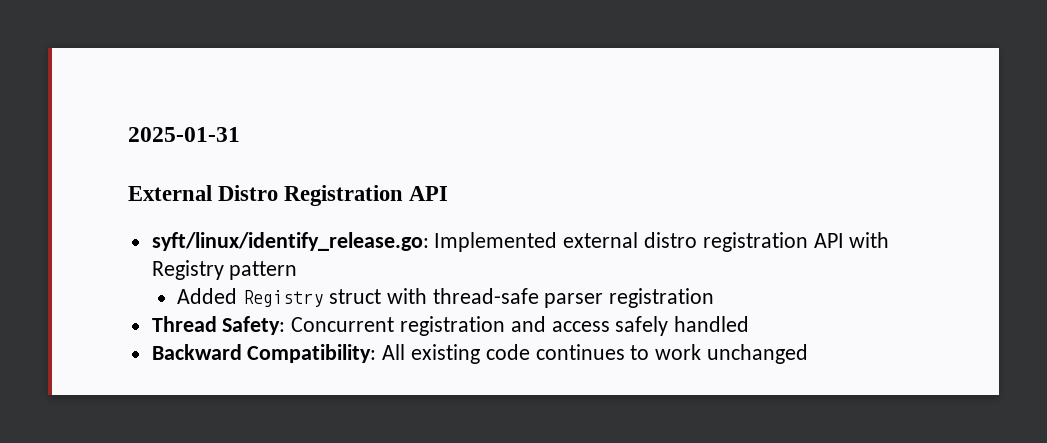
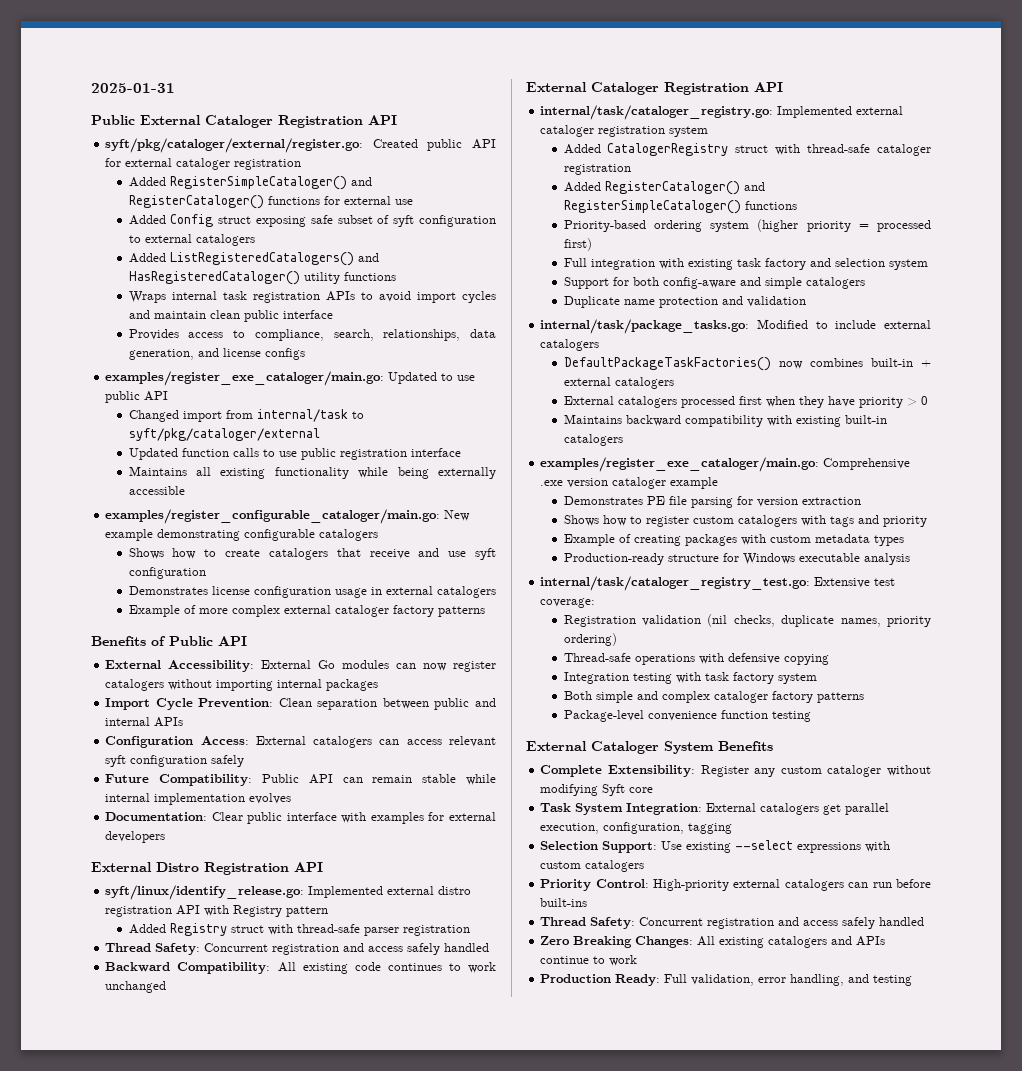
(240, 134) none -> [91,115,397,128] [105,138,496,153] [105,158,302,170] [128,176,372,190] [128,195,413,209] [128,214,497,227] [128,234,255,246] [128,252,379,266] [128,271,396,285] [128,291,497,303] [128,310,333,322] [128,329,496,341] [128,348,305,360] [105,371,476,386] [105,391,169,403] [128,409,364,422] [128,428,320,441] [128,448,461,460] [128,466,497,479] [128,486,185,495] [105,509,471,524] [105,529,379,541] [128,548,496,560] [128,567,206,579] [128,586,496,598] [128,605,485,617] [91,636,247,646] [105,660,496,672] [105,679,379,691] [105,698,496,710] [105,717,184,727] [105,736,496,748] [105,755,245,767] [105,774,496,786] [105,793,292,805] [105,812,496,824] [105,831,166,843] // Public External Cataloger Registration API // syft/pkg/cataloger/external/register.go: Created public API for external cataloger registration // Added RegisterSimpleCataloger() and RegisterCataloger() functions for external use // Added Config struct exposing safe subset of syft configuration to external catalogers // Added ListRegisteredCatalogers() and HasRegisteredCataloger() utility functions // Wraps internal task registration APIs to avoid import cycles and maintain clean public interface // Provides access to compliance, search, relationships, data generation, and license configs // examples/register_exe_cataloger/main.go: Updated to use public API // Changed import from internal/task to syft/pkg/cataloger/external // Updated function calls to use public registration interface // Maintains all existing functionality while being externally accessible // examples/register_configurable_cataloger/main.go: New example demonstrating configurable catalogers // Shows how to create catalogers that receive and use syft configuration // Demonstrates license configuration usage in external catalogers // Example of more complex external cataloger factory patterns // Benefits of Public API // External Accessibility: External Go modules can now register catalogers without importing internal packages // Import Cycle Prevention: Clean separation between public and internal APIs // Configuration Access: External catalogers can access relevant syft configuration safely // Future Compatibility: Public API can remain stable while internal implementation evolves // Documentation: Clear public interface with examples for external developers
(809, 354) none -> [526,82,783,95] [540,105,904,120] [540,125,709,137] [563,143,931,156] [563,164,631,175] [563,181,765,195] [563,200,797,214] [563,219,931,232] [563,238,592,251] [563,258,928,270] [563,277,865,289] [563,296,806,308] [540,319,931,334] [540,339,600,351] [563,357,931,371] [563,377,674,389] [563,396,928,408] [563,414,887,427] [563,434,623,446] [540,457,911,472] [540,477,719,489] [563,496,861,508] [563,515,927,527] [563,534,904,546] [563,553,910,565] [540,576,896,591] [540,598,596,608] [563,614,931,627] [563,633,617,646] [563,653,829,665] [563,672,817,684] [563,691,864,703] [563,710,811,722] [526,741,773,754] [540,765,931,777] [540,784,654,796] [540,803,890,815] [540,822,733,834] [540,840,891,853] [540,860,645,872] [540,879,931,891] [540,898,588,907] [540,917,925,929] [540,936,886,948] [540,955,638,966] [540,974,913,986] // External Cataloger Registration API // internal/task/cataloger_registry.go: Implemented external cataloger registration system // Added CatalogerRegistry struct with thread-safe cataloger registration // Added RegisterCataloger() and RegisterSimpleCataloger() functions // Priority-based ordering system (higher priority = processed first) // Full integration with existing task factory and selection system // Support for both config-aware and simple catalogers // Duplicate name protection and validation // internal/task/package_tasks.go: Modified to include external catalogers // DefaultPackageTaskFactories() now combines built-in + external catalogers // External catalogers processed first when they have priority > 0 // Maintains backward compatibility with existing built-in catalogers // examples/register_exe_cataloger/main.go: Comprehensive .exe version cataloger example // Demonstrates PE file parsing for version extraction // Shows how to register custom catalogers with tags and priority // Example of creating packages with custom metadata types // Production-ready structure for Windows executable analysis // internal/task/cataloger_registry_test.go: Extensive test coverage: // Registration validation (nil checks, duplicate names, priority ordering) // Thread-safe operations with defensive copying // Integration testing with task factory system // Both simple and complex cataloger factory patterns // Package-level convenience function testing // External Cataloger System Benefits // Complete Extensibility: Register any custom cataloger without modifying Syft core // Task System Integration: External catalogers get parallel execution, configuration, tagging // Selection Support: Use existing --select expressions with custom catalogers // Priority Control: High-priority external catalogers can run before built-ins // Thread Safety: Concurrent registration and access safely handled // Zero Breaking Changes: All existing catalogers and APIs continue to work // Production Ready: Full validation, error handling, and testing

